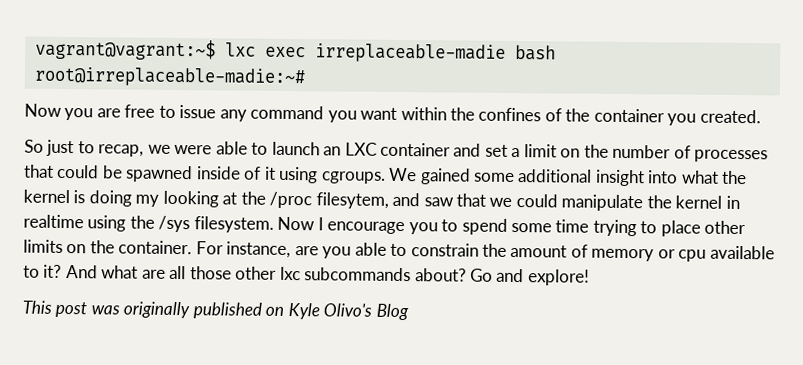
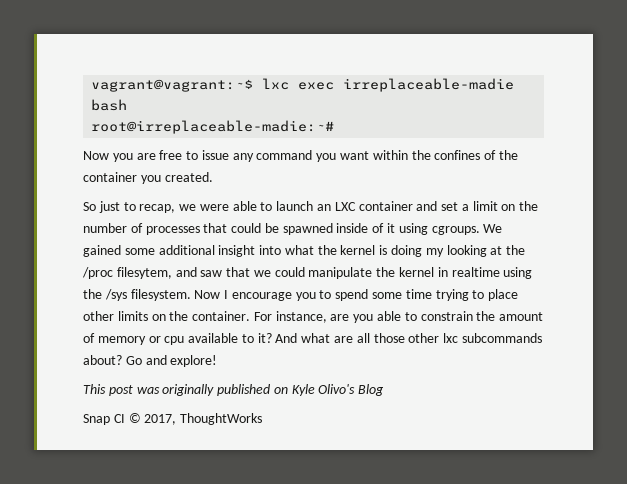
(409, 312) none -> [83,413,263,425] // Snap CI © 2017, ThoughtWorks

